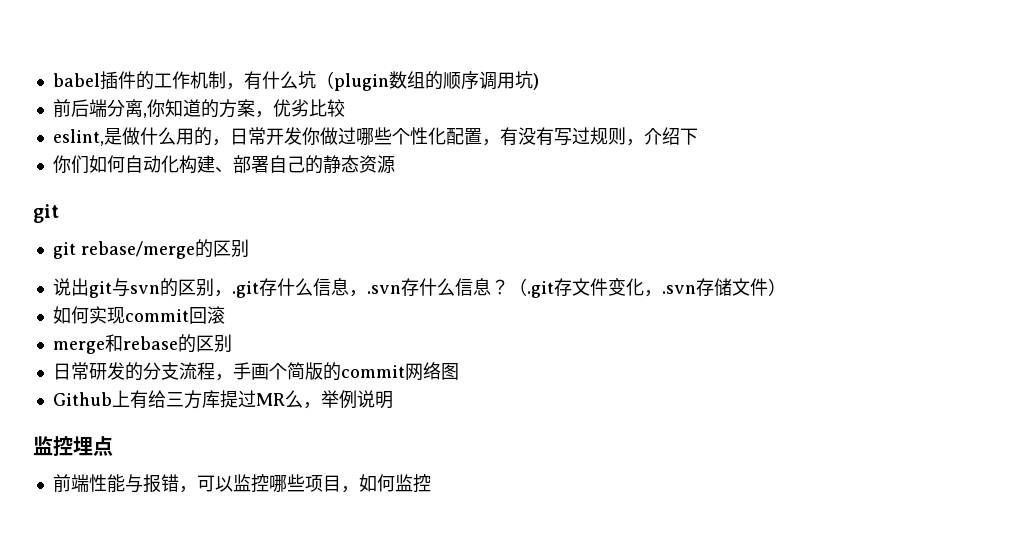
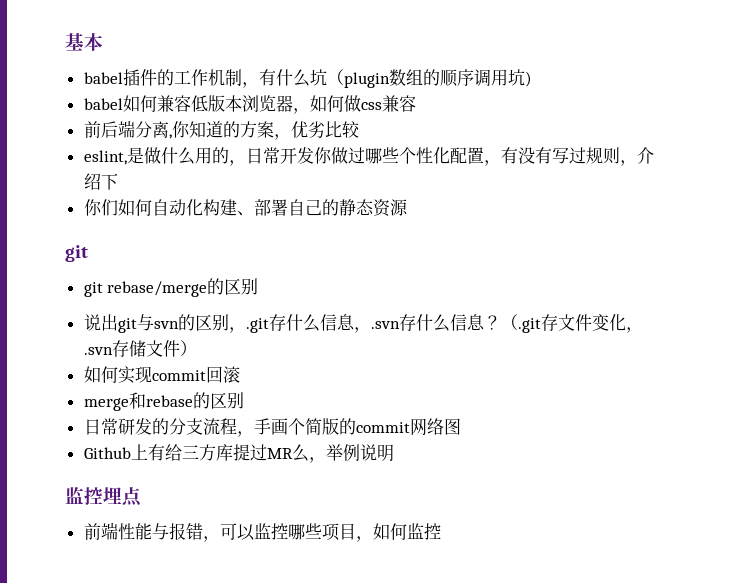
(52, 80) none -> [65,33,103,51] 基本 //
(539, 81) none -> [83,95,416,114] // babel如何兼容低版本浏览器，如何做css兼容

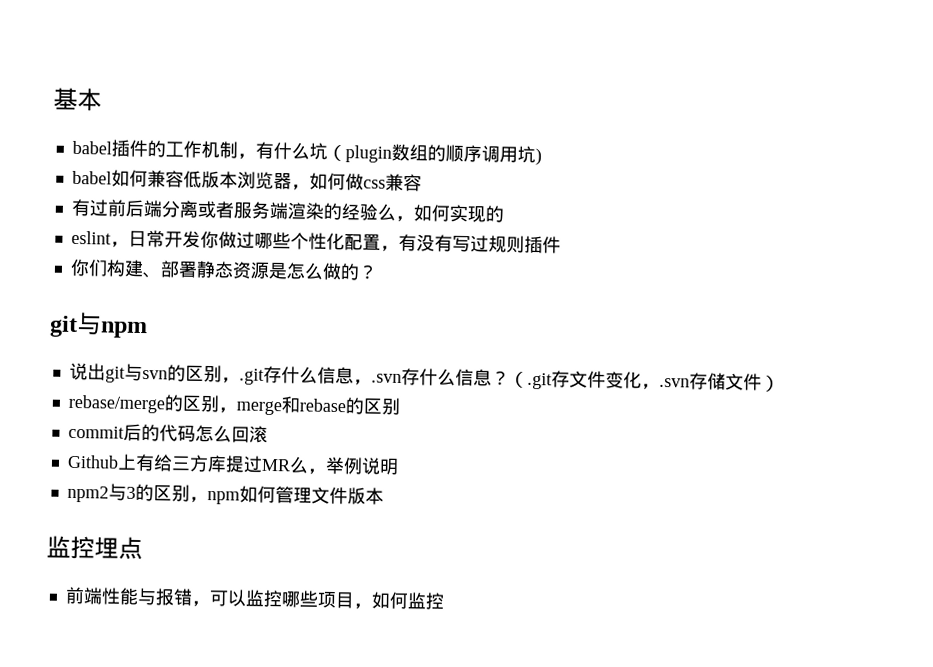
(416, 103) none -> [70,198,109,217] 有过
[168,121,360,140] [83,147,229,165] ,你知道的方案，优劣比较 // eslint,是做什么用的 -> [196,200,504,223] [70,230,111,245] 或者服务端渲染的经验么，如何实现的 // eslint
[619,147,654,166] [83,173,118,190] ，介绍下 -> [523,235,561,254] 插件
[117,199,203,216] 如何自动化 -> (108, 268) none
[287,199,339,216] 自己的 -> (198, 269) none
[65,245,88,262] [83,278,259,297] // git // git rebase/merge的区别 -> [267,261,378,281] [49,312,148,339] 是怎么做的？ // git与npm
[83,366,240,384] 如何实现commit回滚 // -> [67,394,237,414] rebase/merge的区别，
[83,418,461,437] 日常研发的分支流程，手画个简版的commit网络图 -> [67,423,268,443] commit后的代码怎么回滚
(394, 453) none -> [66,483,384,505] // npm2与3的区别，npm如何管理文件版本

